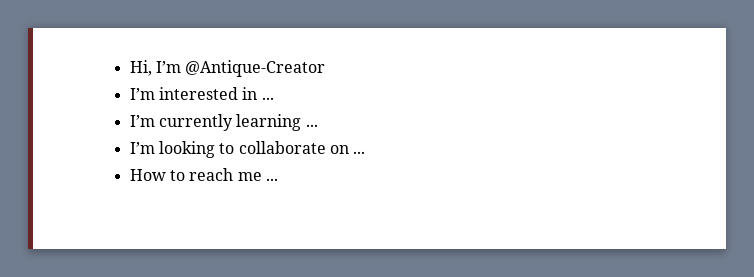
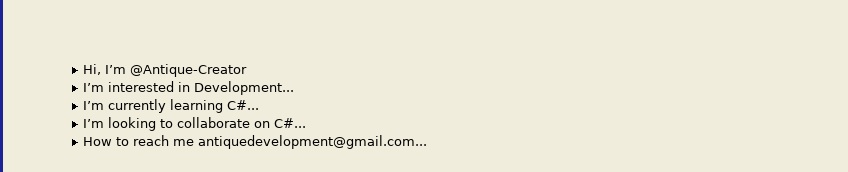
[261,97,274,100] ... -> [194,81,295,95] Development...
[305,124,318,127] ... -> [227,100,260,110] C#...
[353,151,366,154] ... -> [274,118,307,128] C#...
[265,178,278,181] ... -> [198,135,428,149] antiquedevelopment@gmail.com...

